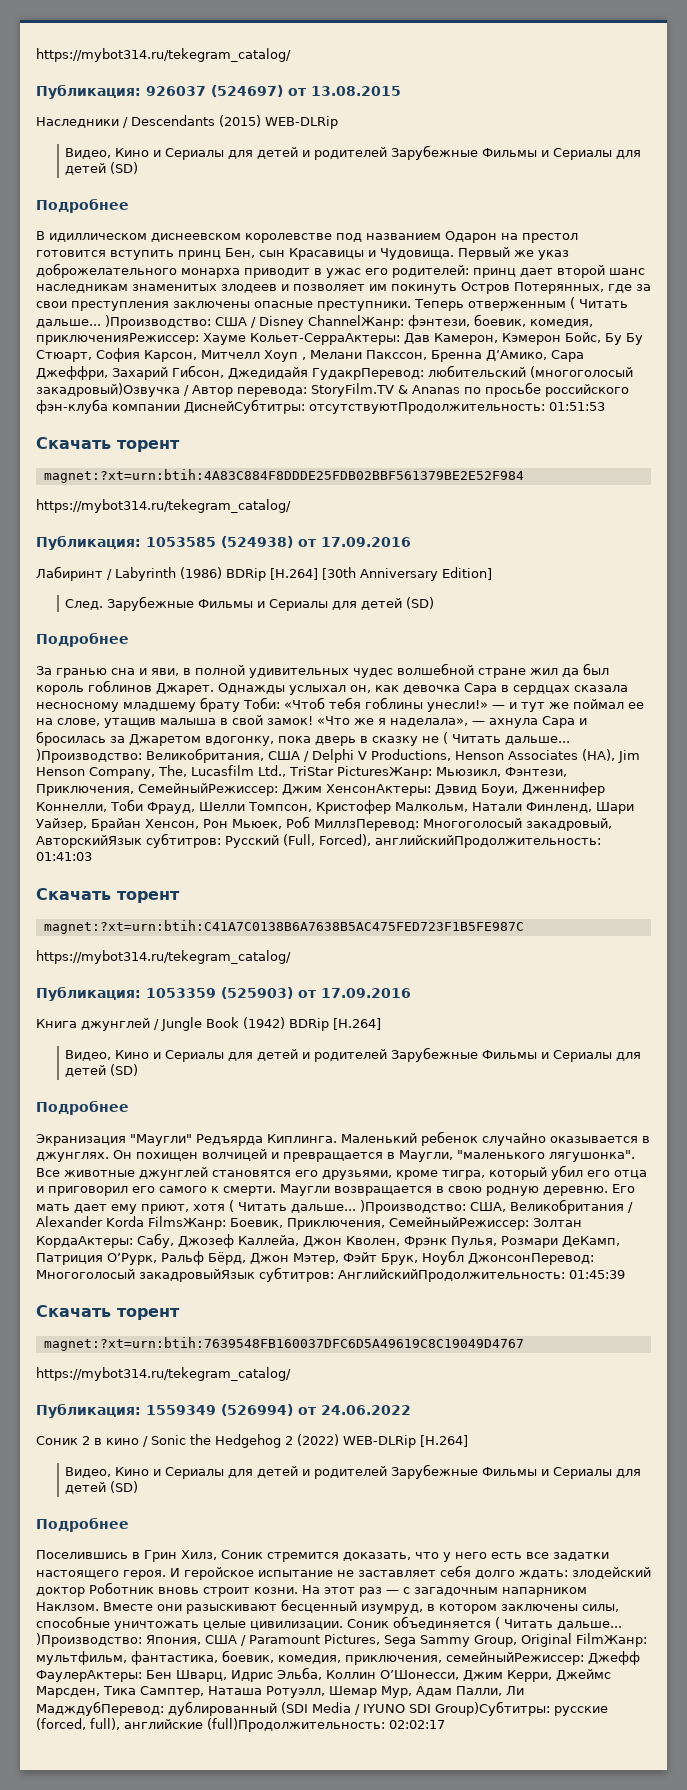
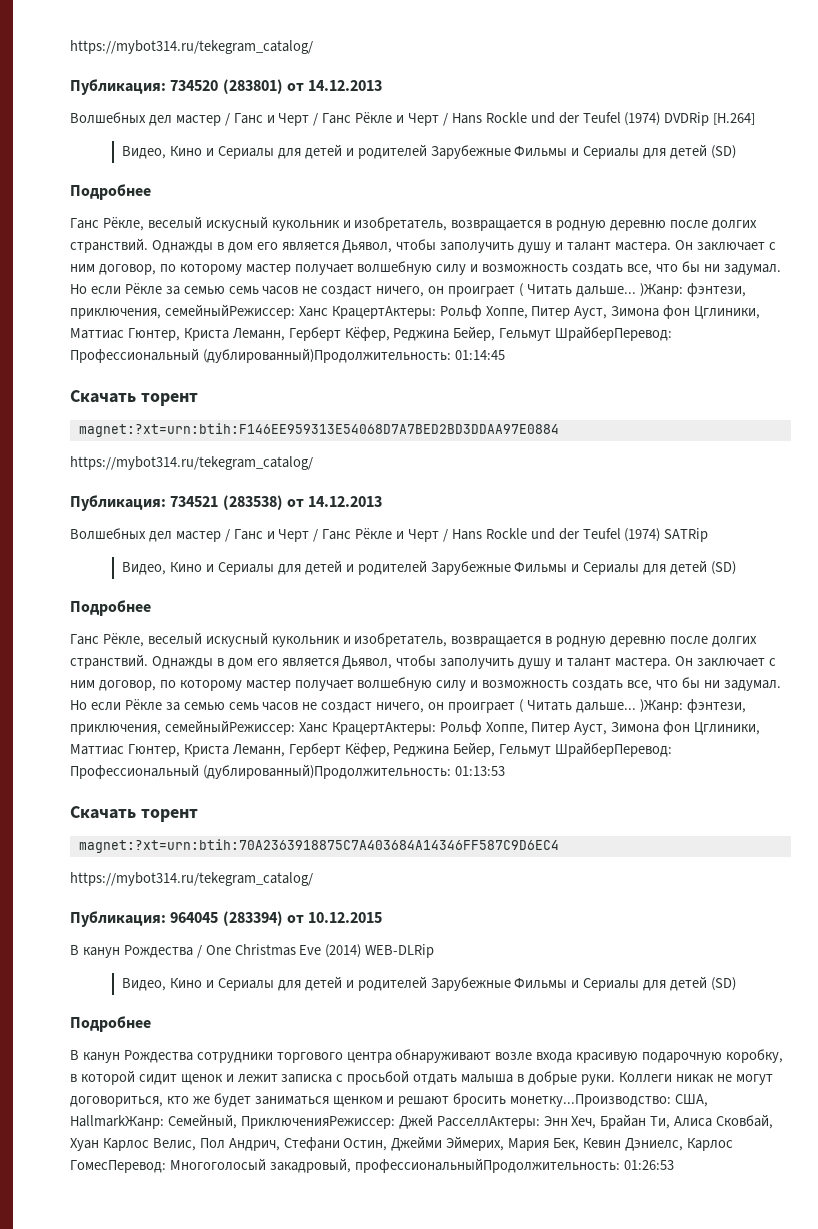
[36,48,291,62] [36,84,401,99] [36,115,261,128] https://mybot314.ru/tekegram_catalog/ // Публикация: 926037 (524697) от 13.08.2015 // Наследники / Descendants (2015) -> [70,40,313,54] [70,79,383,95] [70,112,756,126] [122,144,737,159] [70,184,151,200] [70,216,757,231] [70,238,776,253] [70,261,781,275] [70,283,746,297] [70,304,761,319] [70,326,673,341] [70,348,505,363] [70,390,198,406] [78,423,559,437] [70,456,313,470] [70,495,383,511] [70,528,709,542] [122,560,737,575] [70,600,151,616] [70,632,757,647] [70,654,776,669] [70,677,781,691] [70,699,746,713] [70,720,761,735] [70,742,673,757] [70,764,505,779] [70,806,198,822] [78,839,559,853] [70,872,313,886] [70,911,383,927] [70,944,362,958] https://mybot314.ru/tekegram_catalog/ // Публикация: 734520 (283801) от 14.12.2013 // Волшебных дел мастер / Ганс и Черт / Ганс Рёкле и Черт / Hans Rockle und der Teufel (1974) DVDRip [H.264] // Видео, Кино и Сериалы для детей и родителей Зарубежные Фильмы и Сериалы для детей (SD) // Подробнее // Ганс Рёкле, веселый искусный кукольник и изобретатель, возвращается в родную деревню после долгих странствий. Однажды в дом его является Дьявол, чтобы заполучить душу и талант мастера. Он заключает с ним договор, по которому мастер получает волшебную силу и возможность создать все, что бы ни задумал. Но если Рёкле за семью семь часов не создаст ничего, он проиграет ( Читать дальше... )Жанр: фэнтези, приключения, семейныйРежиссер: Ханс КрацертАктеры: Рольф Хоппе, Питер Ауст, Зимона фон Цглиники, Маттиас Гюнтер, Криста Леманн, Герберт Кёфер, Реджина Бейер, Гельмут ШрайберПеревод: Профессиональный (дублированный)Продолжительность: 01:14:45 // Скачать торент // magnet:?xt=urn:btih:F146EE959313E54068D7A7BED2BD3DDAA97E0884 // https://mybot314.ru/tekegram_catalog/ // Публикация: 734521 (283538) от 14.12.2013 // Волшебных дел мастер / Ганс и Черт / Ганс Рёкле и Черт / Hans Rockle und der Teufel (1974) SATRip // Видео, Кино и Сериалы для детей и родителей Зарубежные Фильмы и Сериалы для детей (SD) // Подробнее // Ганс Рёкле, веселый искусный кукольник и изобретатель, возвращается в родную деревню после долгих странствий. Однажды в дом его является Дьявол, чтобы заполучить душу и талант мастера. Он заключает с ним договор, по которому мастер получает волшебную силу и возможность создать все, что бы ни задумал. Но если Рёкле за семью семь часов не создаст ничего, он проиграет ( Читать дальше... )Жанр: фэнтези, приключения, семейныйРежиссер: Ханс КрацертАктеры: Рольф Хоппе, Питер Ауст, Зимона фон Цглиники, Маттиас Гюнтер, Криста Леманн, Герберт Кёфер, Реджина Бейер, Гельмут ШрайберПеревод: Профессиональный (дублированный)Продолжительность: 01:13:53 // Скачать торент // magnet:?xt=urn:btih:70A2363918875C7A403684A14346FF587C9D6EC4 // https://mybot314.ru/tekegram_catalog/ // Публикация: 964045 (283394) от 10.12.2015 // В канун Рождества / One Christmas Eve (2014)
[49,231,578,243] [36,247,569,260] [36,263,645,278] [36,282,651,294] [36,297,628,311] [36,314,593,329] [36,332,643,345] [36,348,584,362] [36,365,633,380] [36,382,629,397] [36,399,605,414] [36,437,180,452] [43,469,524,483] [36,499,291,513] [36,535,411,550] [36,566,492,581] [65,596,435,611] [36,632,129,647] [36,663,609,678] [36,680,628,695] [36,697,644,712] [36,715,587,728] [36,731,570,746] [36,748,640,763] [36,765,567,779] [36,782,605,796] [36,799,634,814] [36,816,612,831] [36,833,601,848] [36,852,92,861] [36,888,180,903] [43,920,524,934] [36,950,291,964] [36,986,411,1001] [36,1017,381,1031] [65,1047,642,1062] [65,1064,139,1077] [36,1100,129,1115] [36,1131,650,1146] [36,1149,635,1162] [36,1165,647,1180] [36,1184,635,1196] [36,1199,633,1214] [36,1216,582,1230] [36,1233,620,1248] [36,1250,594,1265] [36,1267,625,1282] [36,1305,180,1320] [43,1337,524,1351] [36,1367,291,1381] [36,1403,411,1418] [36,1434,468,1448] [65,1464,642,1479] [65,1481,139,1494] [36,1517,129,1532] [36,1550,609,1562] [36,1565,651,1580] [36,1582,587,1597] [36,1599,619,1614] [36,1616,622,1631] [36,1633,647,1647] [36,1650,640,1665] [36,1667,611,1682] [36,1686,524,1698] [36,1701,608,1716] [36,1718,445,1732] идиллическом диснеевском королевстве под названием Одарон на престол готовится вступить принц Бен, сын Красавицы и Чудовища. Первый же указ доброжелательного монарха приводит в ужас его родителей: принц дает второй шанс наследникам знаменитых злодеев и позволяет им покинуть Остров Потерянных, где за свои преступления заключены опасные преступники. Теперь отверженным ( Читать дальше... )Производство: США / Disney ChannelЖанр: фэнтези, боевик, комедия, приключенияРежиссер: Хауме Кольет-СерраАктеры: Дав Камерон, Кэмерон Бойс, Бу Бу Стюарт, София Карсон, Митчелл Хоуп , Мелани Пакссон, Бренна Д’Амико, Сара Джеффри, Захарий Гибсон, Джедидайя ГудакрПеревод: любительский (многоголосый закадровый)Озвучка / Автор перевода: StoryFilm.TV & Ananas по просьбе российского фэн-клуба компании ДиснейСубтитры: отсутствуютПродолжительность: 01:51:53 // Скачать торент // magnet:?xt=urn:btih:4A83C884F8DDDE25FDB02BBF561379BE2E52F984 // https://mybot314.ru/tekegram_catalog/ // Публикация: 1053585 (524938) от 17.09.2016 // Лабиринт / Labyrinth (1986) BDRip [H.264] [30th Anniversary Edition] // След. Зарубежные Фильмы и Сериалы для детей (SD) // Подробнее // За гранью сна и яви, в полной удивительных чудес волшебной стране жил да был король гоблинов Джарет. Однажды услыхал он, как девочка Сара в сердцах сказала несносному младшему брату Тоби: «Чтоб тебя гоблины унесли!» — и тут же поймал ее на слове, утащив малыша в свой замок! «Что же я наделала», — ахнула Сара и бросилась за Джаретом вдогонку, пока дверь в сказку не ( Читать дальше... )Производство: Великобритания, США / Delphi V Productions, Henson Associates (HA), Jim Henson Company, The, Lucasfilm Ltd., TriStar PicturesЖанр: Мьюзикл, Фэнтези, Приключения, СемейныйРежиссер: Джим ХенсонАктеры: Дэвид Боуи, Дженнифер Коннелли, Тоби Фрауд, Шелли Томпсон, Кристофер Малкольм, Натали Финленд, Шари Уайзер, Брайан Хенсон, Рон Мьюек, Роб МиллзПеревод: Многоголосый закадровый, АвторскийЯзык субтитров: Русский (Full, Forced), английскийПродолжительность: 01:41:03 // Скачать торент // magnet:?xt=urn:btih:C41A7C0138B6A7638B5AC475FED723F1B5FE987C // https://mybot314.ru/tekegram_catalog/ // Публикация: 1053359 (525903) от 17.09.2016 // Книга джунглей / Jungle Book (1942) BDRip [H.264] // Видео, Кино и Сериалы для детей и родителей Зарубежные Фильмы и Сериалы для детей (SD) // Подробнее // Экранизация "Маугли" Редъярда Киплинга. Маленький ребенок случайно оказывается в джунглях. Он похищен волчицей и превращается в Маугли, "маленького лягушонка". Все животные джунглей становятся его друзьями, кроме тигра, который убил его отца и приговорил его самого к смерти. Маугли возвращается в свою родную деревню. Его мать дает ему приют, хотя ( Читать дальше... )Производство: США, Великобритания / Alexander Korda FilmsЖанр: Боевик, Приключения, СемейныйРежиссер: Золтан КордаАктеры: Сабу, Джозеф Каллейа, Джон Кволен, Фрэнк Пулья, Розмари ДеКамп, Патриция О’Рурк, Ральф Бёрд, Джон Мэтер, Фэйт Брук, Ноубл ДжонсонПеревод: Многоголосый закадровыйЯзык субтитров: АнглийскийПродолжительность: 01:45:39 // Скачать торент // magnet:?xt=urn:btih:7639548FB160037DFC6D5A49619C8C19049D4767 // https://mybot314.ru/tekegram_catalog/ // Публикация: 1559349 (526994) от 24.06.2022 // Соник 2 в кино / Sonic the Hedgehog 2 (2022) WEB-DLRip [H.264] // Видео, Кино и Сериалы для детей и родителей Зарубежные Фильмы и Сериалы для детей (SD) // Подробнее // Поселившись в Грин Хилз, Соник стремится доказать, что у него есть все задатки настоящего героя. И геройское испытание не заставляет себя долго ждать: злодейский доктор Роботник вновь строит козни. На этот раз — с загадочным напарником Наклзом. Вместе они разыскивают бесценный изумруд, в котором заключены силы, способные уничтожать целые цивилизации. Соник объединяется ( Читать дальше... )Производство: Япония, США / Paramount Pictures, Sega Sammy Group, Original FilmЖанр: мультфильм, фантастика, боевик, комедия, приключения, семейныйРежиссер: Джефф ФаулерАктеры: Бен Шварц, Идрис Эльба, Коллин О’Шонесси, Джим Керри, Джеймс Марсден, Тика Самптер, Наташа Ротуэлл, Шемар Мур, Адам Палли, Ли МадждубПеревод: дублированный (SDI Media / IYUNO SDI Group)Субтитры: русские (forced, full), английские (full)Продолжительность: 02:02:17 -> [82,1049,784,1063] [70,1070,773,1085] [70,1093,709,1107] [70,1114,774,1129] [70,1136,733,1151] [70,1158,674,1173] канун Рождества сотрудники торгового центра обнаруживают возле входа красивую подарочную коробку, в которой сидит щенок и лежит записка с просьбой отдать малыша в добрые руки. Коллеги никак не могут договориться, кто же будет заниматься щенком и решают бросить монетку...Производство: США, HallmarkЖанр: Семейный, ПриключенияРежиссер: Джей РасселлАктеры: Энн Хеч, Брайан Ти, Алиса Сковбай, Хуан Карлос Велис, Пол Андрич, Стефани Остин, Джейми Эймерих, Мария Бек, Кевин Дэниелс, Карлос ГомесПеревод: Многоголосый закадровый, профессиональныйПродолжительность: 01:26:53

